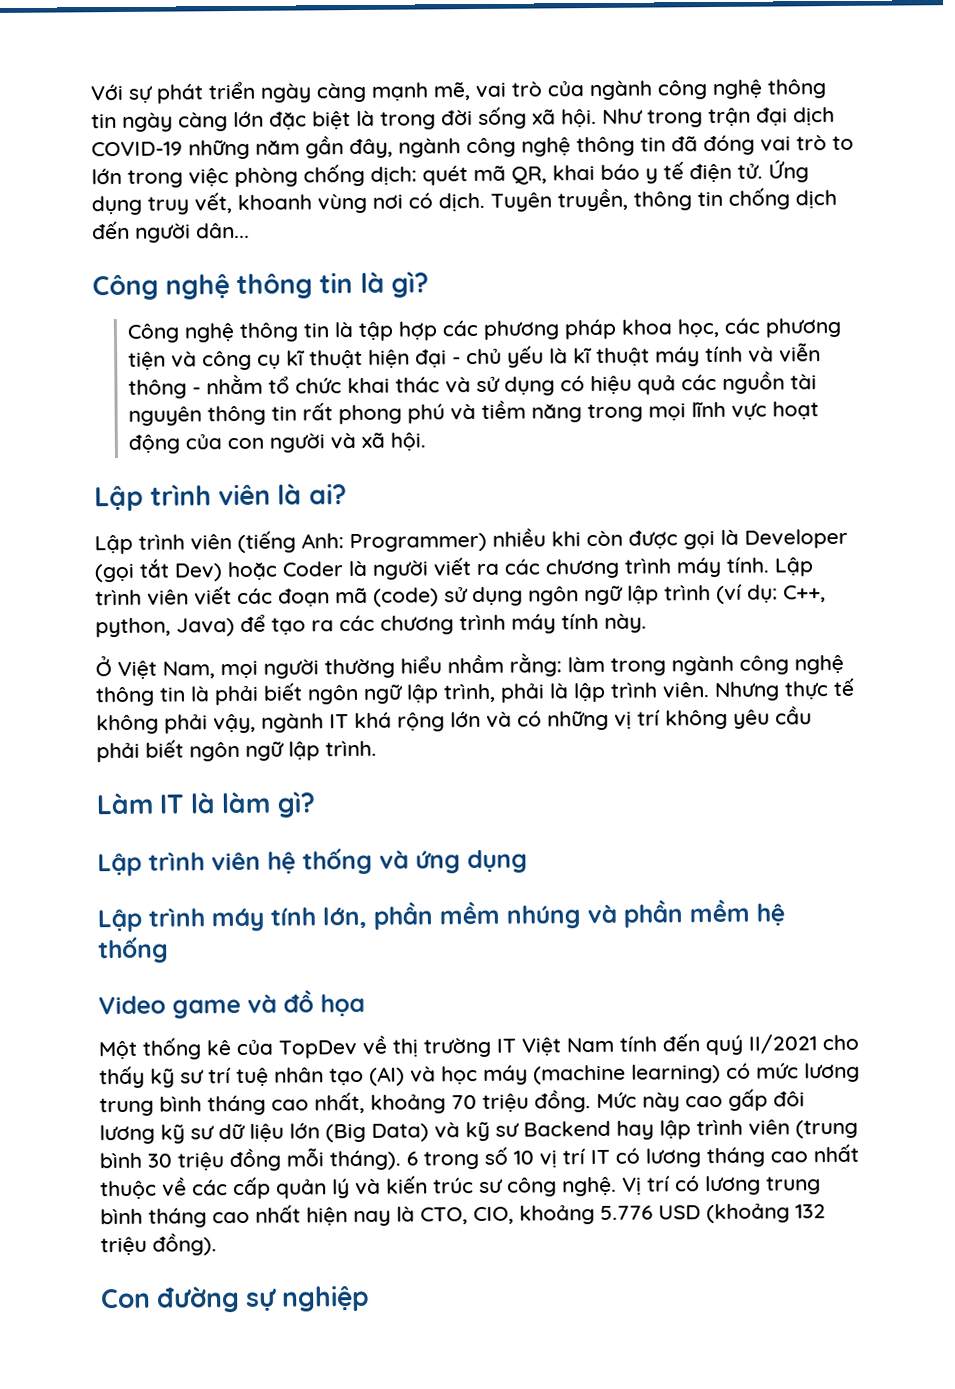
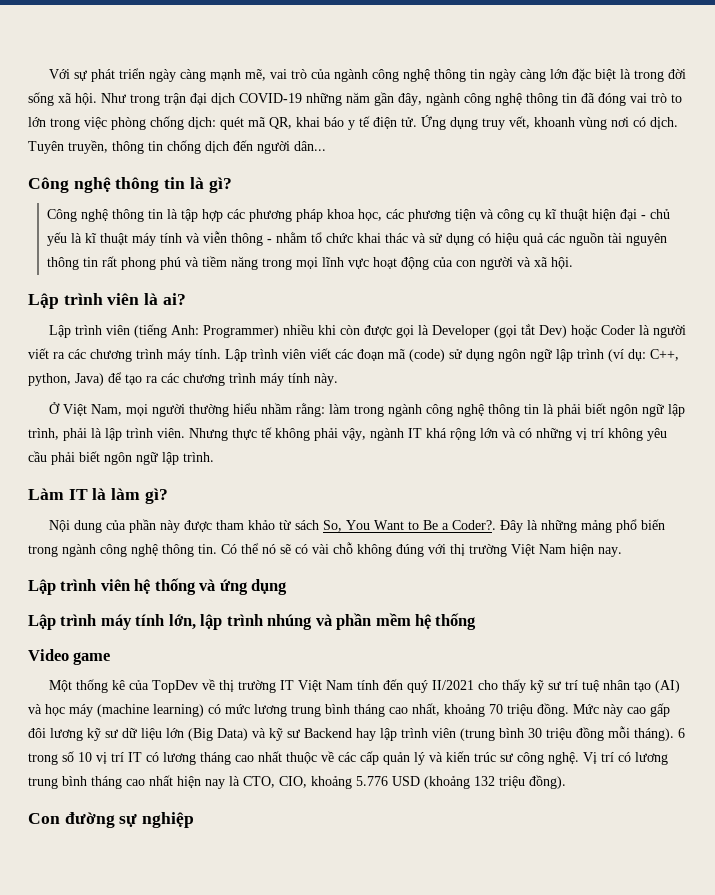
(316, 804) none -> [49,519,666,533] [28,542,622,557] // Nội dung của phần này được tham khảo từ sách So, You Want to Be a Coder?. Đây là những mảng phổ biến trong ngành công nghệ thông tin. Có thể nó sẽ có vài chỗ không đúng với thị trường Việt Nam hiện nay.
[373,901,500,930] phần mềm -> [200,614,263,630] lập trình
[247,990,365,1017] và đồ họa -> (111, 658) none

